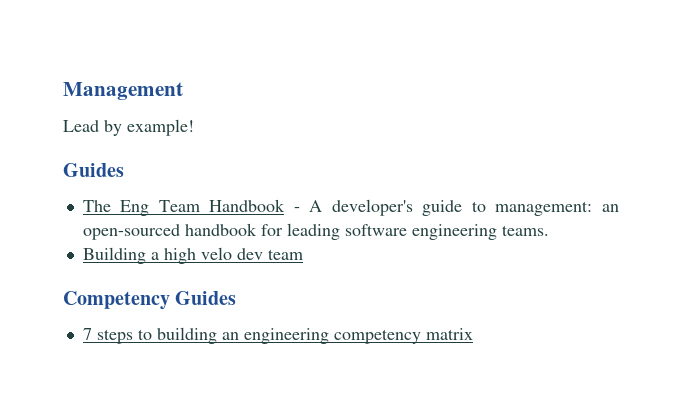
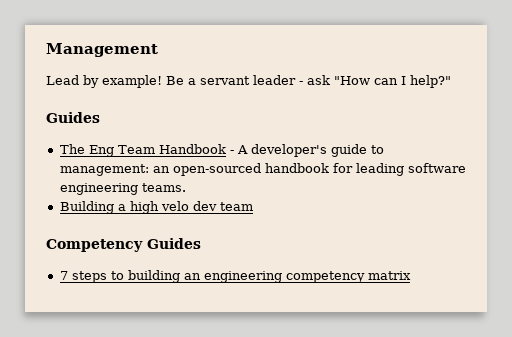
(194, 127) none -> [166,75,451,88] Be a servant leader - ask "How can I help?"

